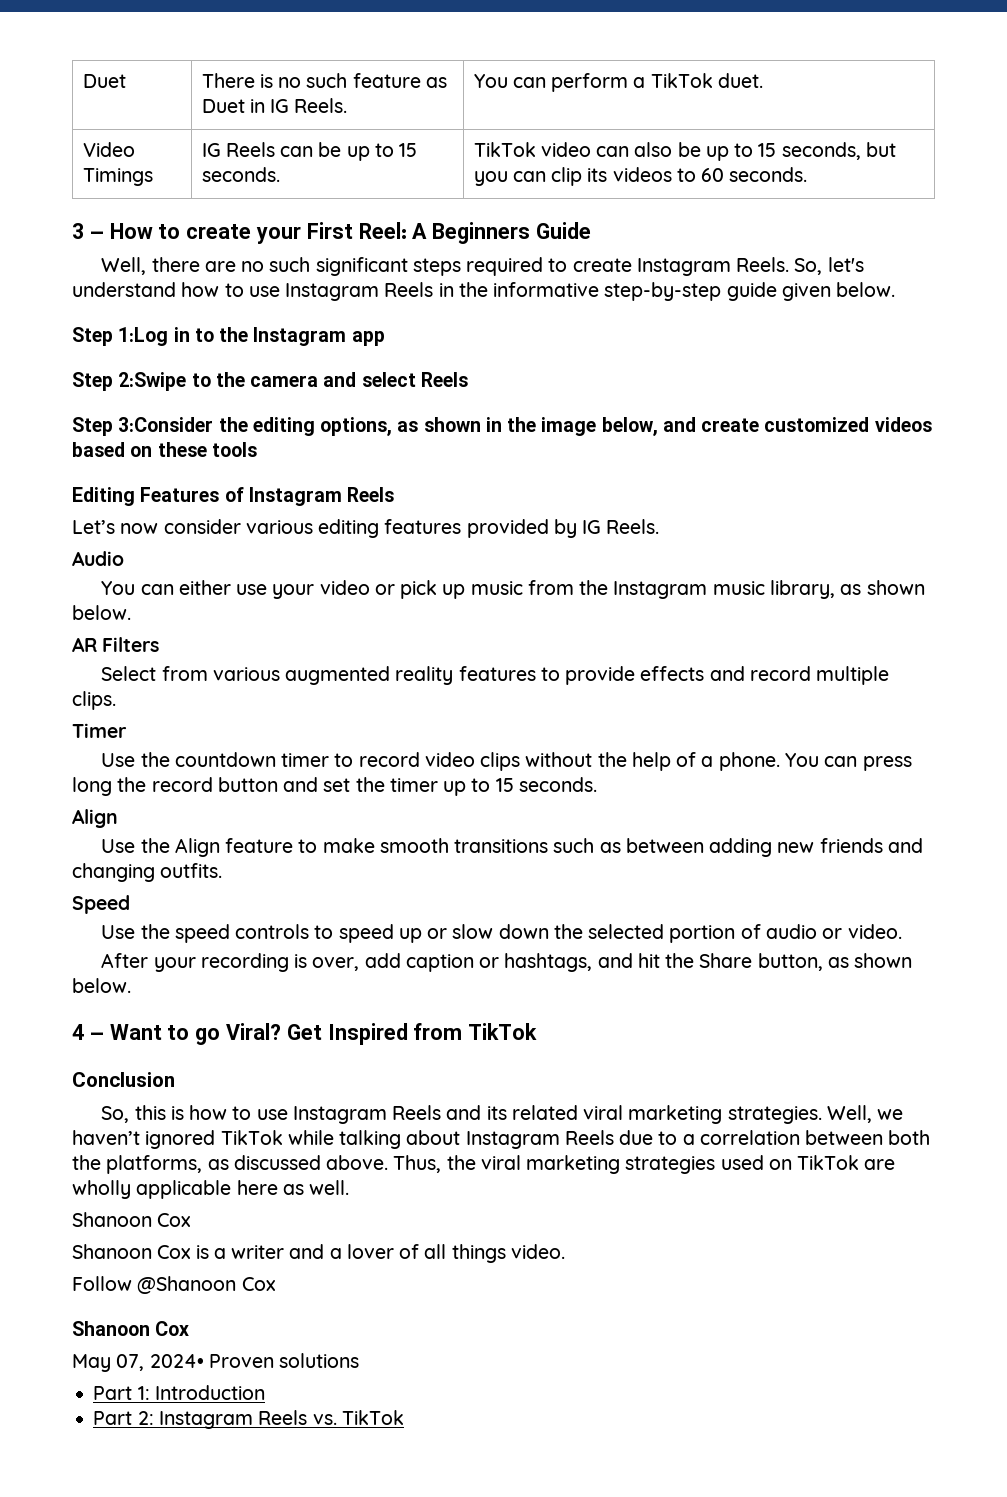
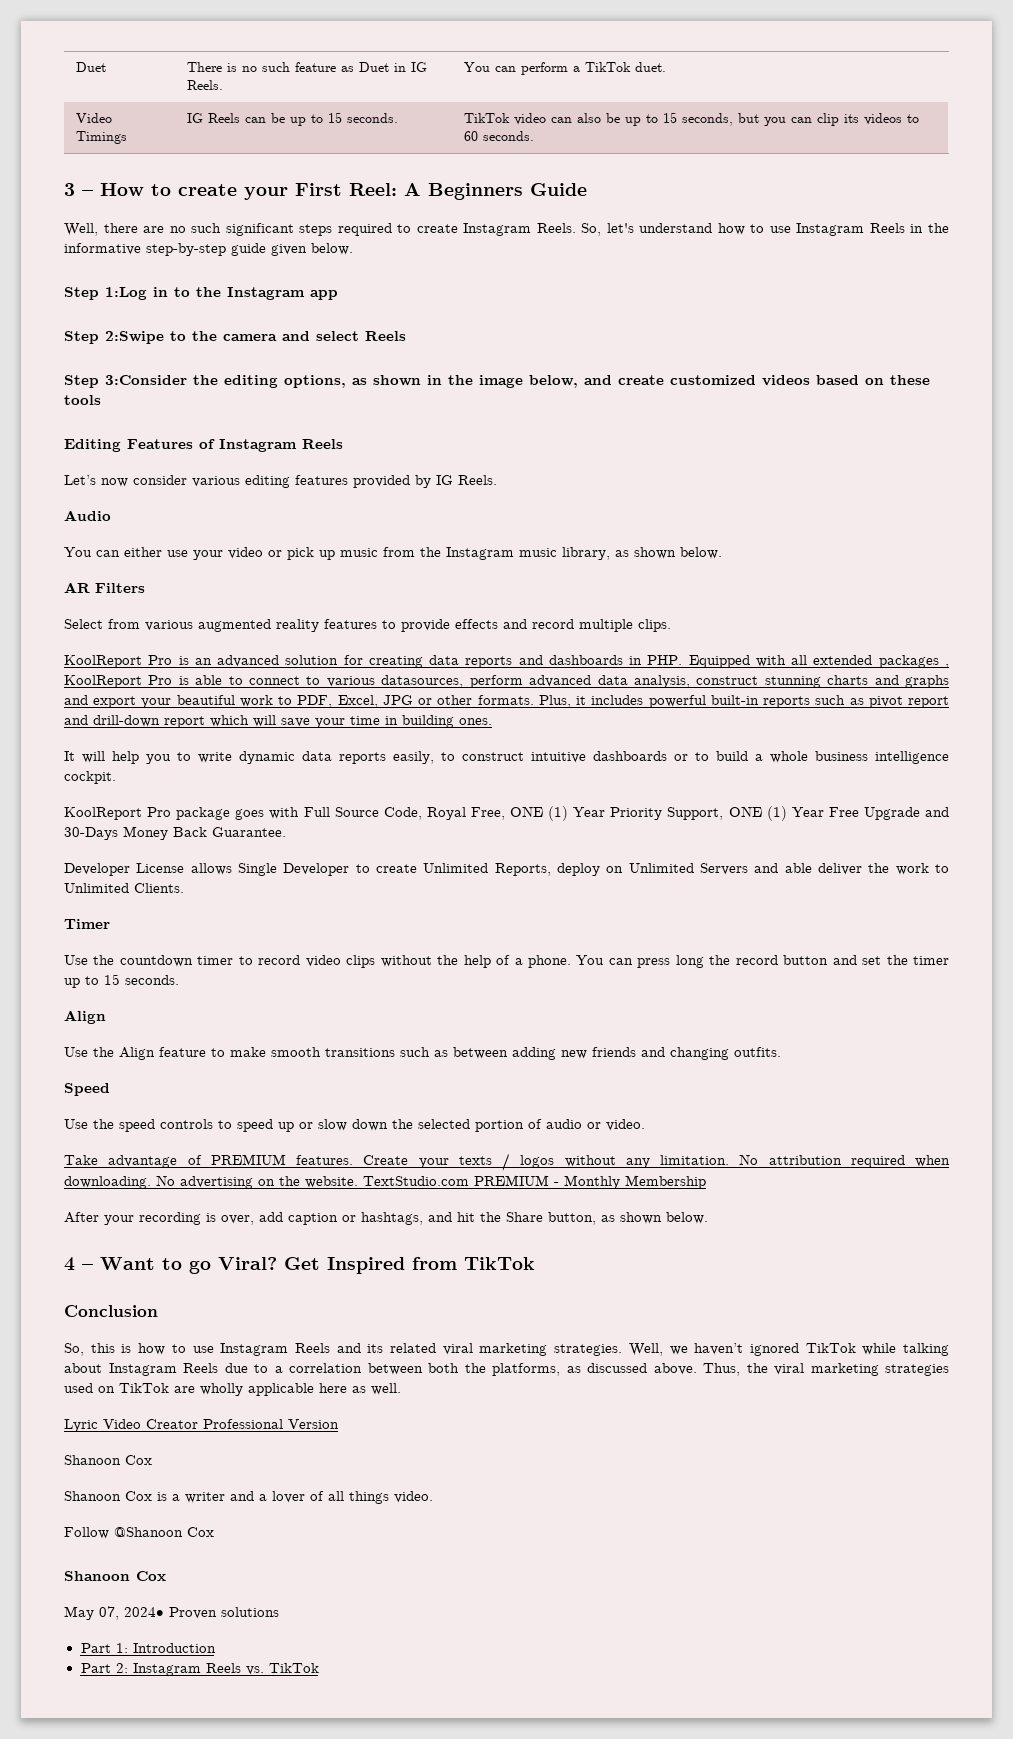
(116, 700) none -> [64,655,950,668] [64,675,949,688] [64,695,949,708] [64,715,492,728] [64,751,949,764] [64,771,116,784] [64,806,950,821] [64,826,286,840] [64,863,950,876] [64,883,184,893] // KoolReport Pro is an advanced solution for creating data reports and dashboards in PHP. Equipped with all extended packages , KoolReport Pro is able to connect to various datasources, perform advanced data analysis, construct stunning charts and graphs and export your beautiful work to PDF, Excel, JPG or other formats. Plus, it includes powerful built-in reports such as pivot report and drill-down report which will save your time in building ones. // It will help you to write dynamic data reports easily, to construct intuitive dashboards or to build a whole business intelligence cockpit. // KoolReport Pro package goes with Full Source Code, Royal Free, ONE (1) Year Priority Support, ONE (1) Year Free Upgrade and 30-Days Money Back Guarantee. // Developer License allows Single Developer to create Unlimited Reports, deploy on Unlimited Servers and able deliver the work to Unlimited Clients.
(902, 931) none -> [64,1153,950,1171] [64,1175,706,1189] // Take advantage of PREMIUM features. Create your texts / logos without any limitation. No attribution required when downloading. No advertising on the website. TextStudio.com PREMIUM - Monthly Membership
(350, 1187) none -> [64,1419,339,1432] // Lyric Video Creator Professional Version

